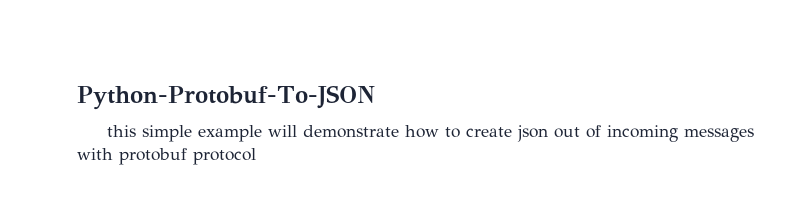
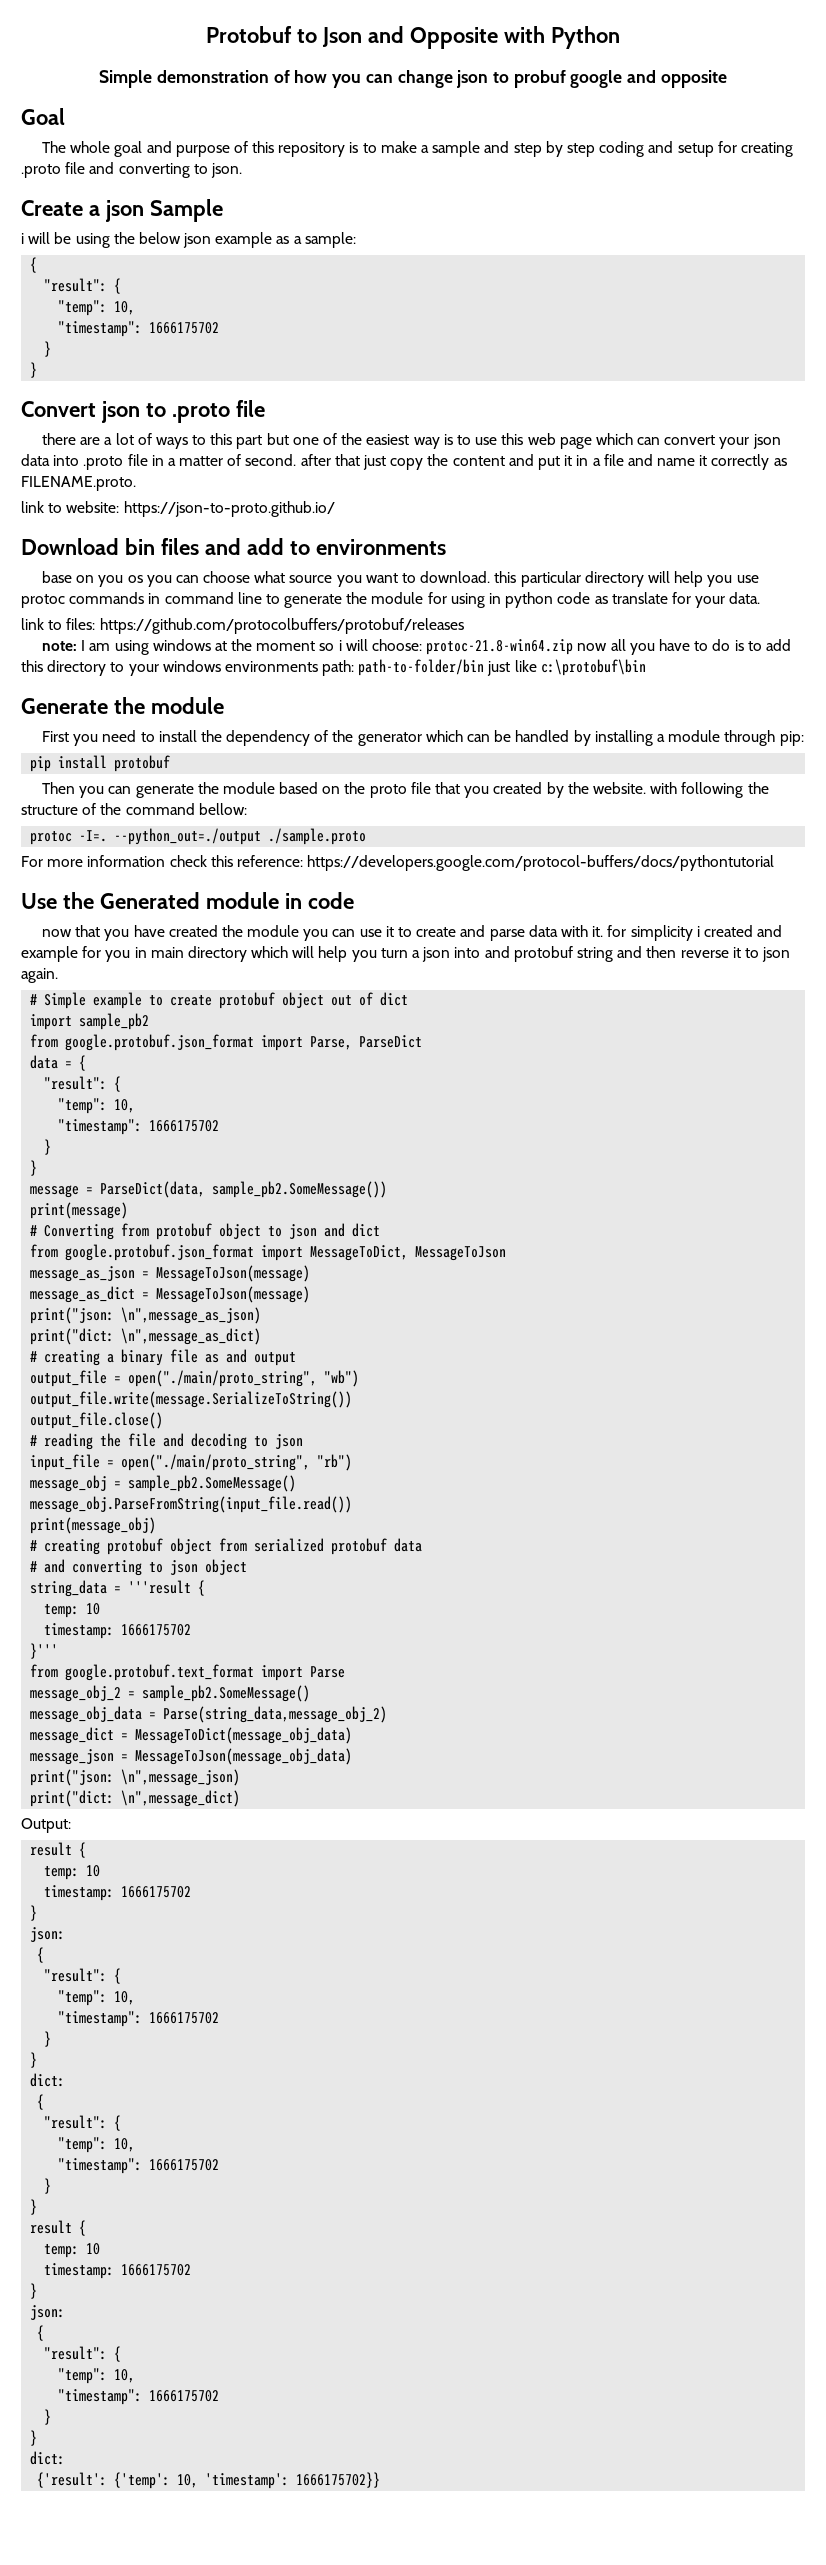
[77,85,375,110] [106,125,754,142] [77,148,256,165] Python-Protobuf-To-JSON // this simple example will demonstrate how to create json out of incoming messages with protobuf protocol -> [206,26,620,49] [99,70,727,88] [21,108,65,125] [41,141,793,157] [21,162,242,178] [21,199,223,222] [21,232,356,248] [30,257,38,273] [44,278,122,294] [58,300,136,316] [58,321,220,337] [44,341,52,357] [30,362,38,378] [21,400,265,423] [41,433,781,449] [21,454,787,470] [21,476,136,491] [21,501,335,517] [21,538,446,555] [41,571,759,587] [21,592,761,608] [21,618,464,634] [41,639,791,655] [21,659,646,676] [21,697,224,714] [41,730,804,746] [30,755,171,772] [41,782,769,798] [21,803,247,815] [30,828,367,845] [21,855,775,871] [21,892,354,909] [41,925,783,941] [21,946,791,962] [21,968,58,983] [30,992,409,1009] [30,1013,150,1030] [30,1034,423,1051] [30,1055,87,1071] [44,1076,122,1092] [58,1098,136,1114] [58,1119,220,1135] [44,1139,52,1155] [30,1160,38,1176] [30,1181,388,1198] [30,1202,129,1219] [30,1223,381,1240] [30,1244,507,1261] [30,1265,311,1282] [30,1286,311,1303] [30,1307,262,1324] [30,1328,262,1345] [30,1349,297,1366] [30,1370,360,1387] [30,1391,353,1408] [30,1412,164,1429] [30,1433,304,1450] [30,1454,353,1471] [30,1475,297,1492] [30,1496,353,1513] [30,1517,157,1534] [30,1538,423,1555] [30,1559,248,1576] [30,1580,206,1597] [44,1603,101,1618] [44,1623,192,1639] [30,1643,59,1659] [30,1664,346,1681] [30,1685,311,1702] [30,1706,388,1723] [30,1727,353,1744] [30,1748,353,1765] [30,1769,241,1786] [30,1790,241,1807] [21,1818,71,1833] [30,1842,87,1858] [44,1865,101,1880] [44,1885,192,1901] [30,1905,38,1921] [30,1927,66,1942] [37,1947,45,1963] [44,1968,122,1984] [58,1990,136,2006] [58,2011,220,2027] [44,2031,52,2047] [30,2052,38,2068] [30,2073,66,2087] [37,2094,45,2110] [44,2115,122,2131] [58,2137,136,2153] [58,2158,220,2174] [44,2178,52,2194] [30,2199,38,2215] [30,2220,87,2236] [44,2243,101,2258] [44,2263,192,2279] [30,2283,38,2299] [30,2305,66,2320] [37,2325,45,2341] [44,2346,122,2362] [58,2368,136,2384] [58,2389,220,2405] [44,2409,52,2425] [30,2430,38,2446] [30,2451,66,2465] [37,2472,381,2489] Protobuf to Json and Opposite with Python // Simple demonstration of how you can change json to probuf google and opposite // Goal // The whole goal and purpose of this repository is to make a sample and step by step coding and setup for creating .proto file and converting to json. // Create a json Sample // i will be using the below json example as a sample: // { // "result": { // "temp": 10, // "timestamp": 1666175702 // } // } // Convert json to .proto file // there are a lot of ways to this part but one of the easiest way is to use this web page which can convert your json data into .proto file in a matter of second. after that just copy the content and put it in a file and name it correctly as FILENAME.proto. // link to website: https://json-to-proto.github.io/ // Download bin files and add to environments // base on you os you can choose what source you want to download. this particular directory will help you use protoc commands in command line to generate the module for using in python code as translate for your data. // link to files: https://github.com/protocolbuffers/protobuf/releases // note: I am using windows at the moment so i will choose: protoc-21.8-win64.zip now all you have to do is to add this directory to your windows environments path: path-to-folder/bin just like c:\protobuf\bin // Generate the module // First you need to install the dependency of the generator which can be handled by installing a module through pip: // pip install protobuf // Then you can generate the module based on the proto file that you created by the website. with following the structure of the command bellow: // protoc -I=. --python_out=./output ./sample.proto // For more information check this reference: https://developers.google.com/protocol-buffers/docs/pythontutorial // Use the Generated module in code // now that you have created the module you can use it to create and parse data with it. for simplicity i created and example for you in main directory which will help you turn a json into and protobuf string and then reverse it to json again. // # Simple example to create protobuf object out of dict // import sample_pb2 // from google.protobuf.json_format import Parse, ParseDict // data = { // "result": { // "temp": 10, // "timestamp": 1666175702 // } // } // message = ParseDict(data, sample_pb2.SomeMessage()) // print(message) // # Converting from protobuf object to json and dict // from google.protobuf.json_format import MessageToDict, MessageToJson // message_as_json = MessageToJson(message) // message_as_dict = MessageToJson(message) // print("json: \n",message_as_json) // print("dict: \n",message_as_dict) // # creating a binary file as and output // output_file = open("./main/proto_string", "wb") // output_file.write(message.SerializeToString()) // output_file.close() // # reading the file and decoding to json // input_file = open("./main/proto_string", "rb") // message_obj = sample_pb2.SomeMessage() // message_obj.ParseFromString(input_file.read()) // print(message_obj) // # creating protobuf object from serialized protobuf data // # and converting to json object // string_data = '''result { // temp: 10 // timestamp: 1666175702 // }''' // from google.protobuf.text_format import Parse // message_obj_2 = sample_pb2.SomeMessage() // message_obj_data = Parse(string_data,message_obj_2) // message_dict = MessageToDict(message_obj_data) // message_json = MessageToJson(message_obj_data) // print("json: \n",message_json) // print("dict: \n",message_dict) // Output: // result { // temp: 10 // timestamp: 1666175702 // } // json: // { // "result": { // "temp": 10, // "timestamp": 1666175702 // } // } // dict: // { // "result": { // "temp": 10, // "timestamp": 1666175702 // } // } // result { // temp: 10 // timestamp: 1666175702 // } // json: // { // "result": { // "temp": 10, // "timestamp": 1666175702 // } // } // dict: // {'result': {'temp': 10, 'timestamp': 1666175702}}

